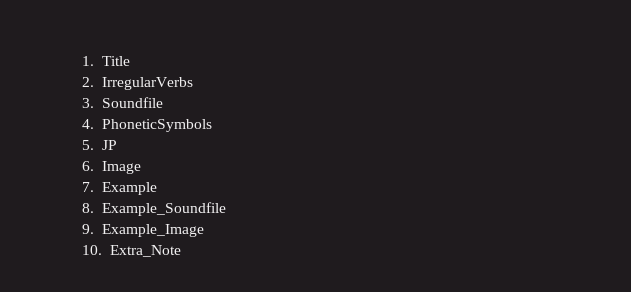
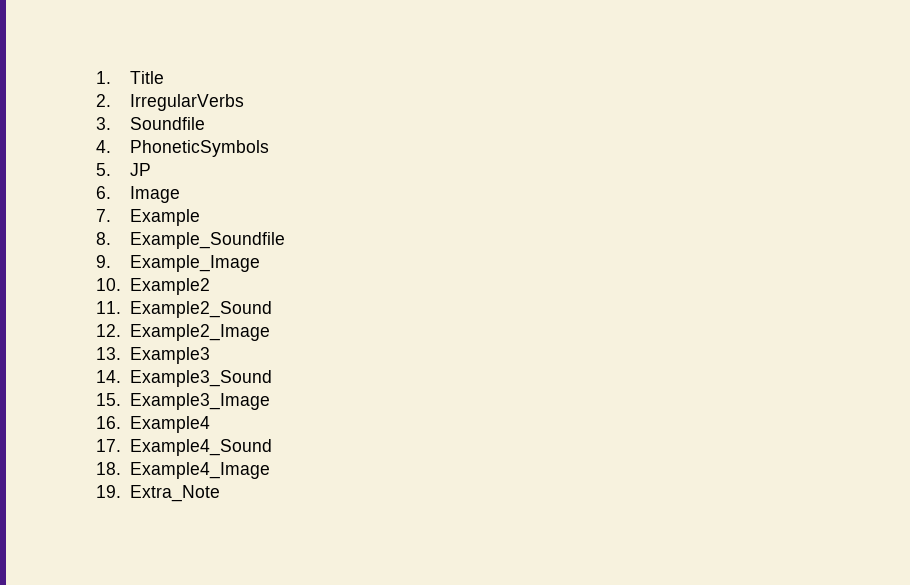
(102, 250) none -> [129,278,210,295] [96,301,272,318] [96,324,270,341] [96,347,210,364] [96,370,272,387] [96,393,270,410] [96,416,210,433] [96,439,272,456] [96,462,270,479] [96,485,121,498] Example2 // 11. Example2_Sound // 12. Example2_Image // 13. Example3 // 14. Example3_Sound // 15. Example3_Image // 16. Example4 // 17. Example4_Sound // 18. Example4_Image // 19.

